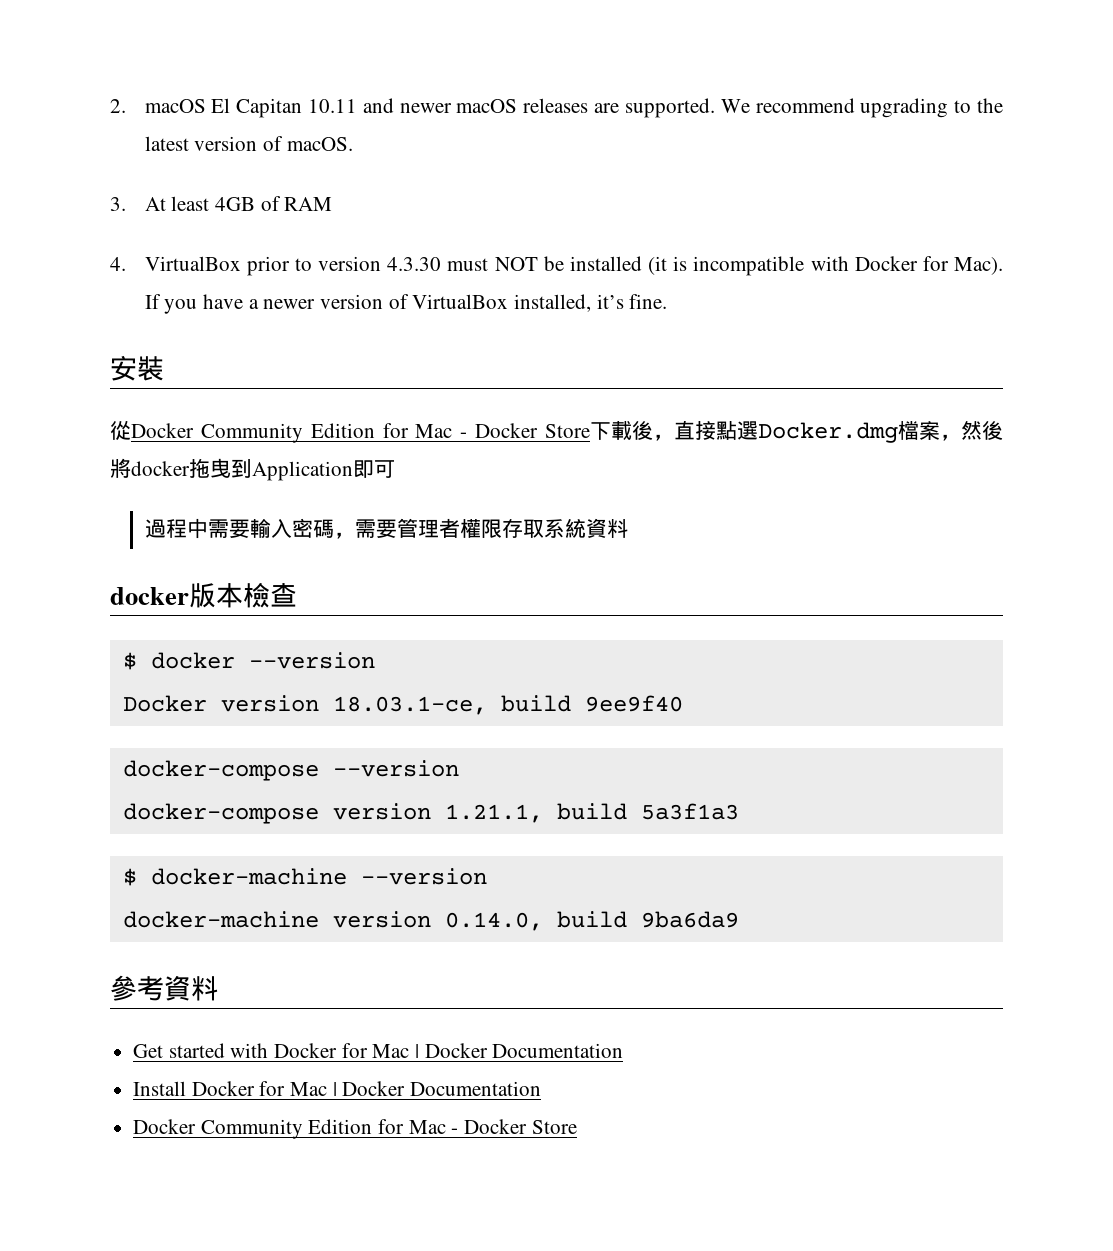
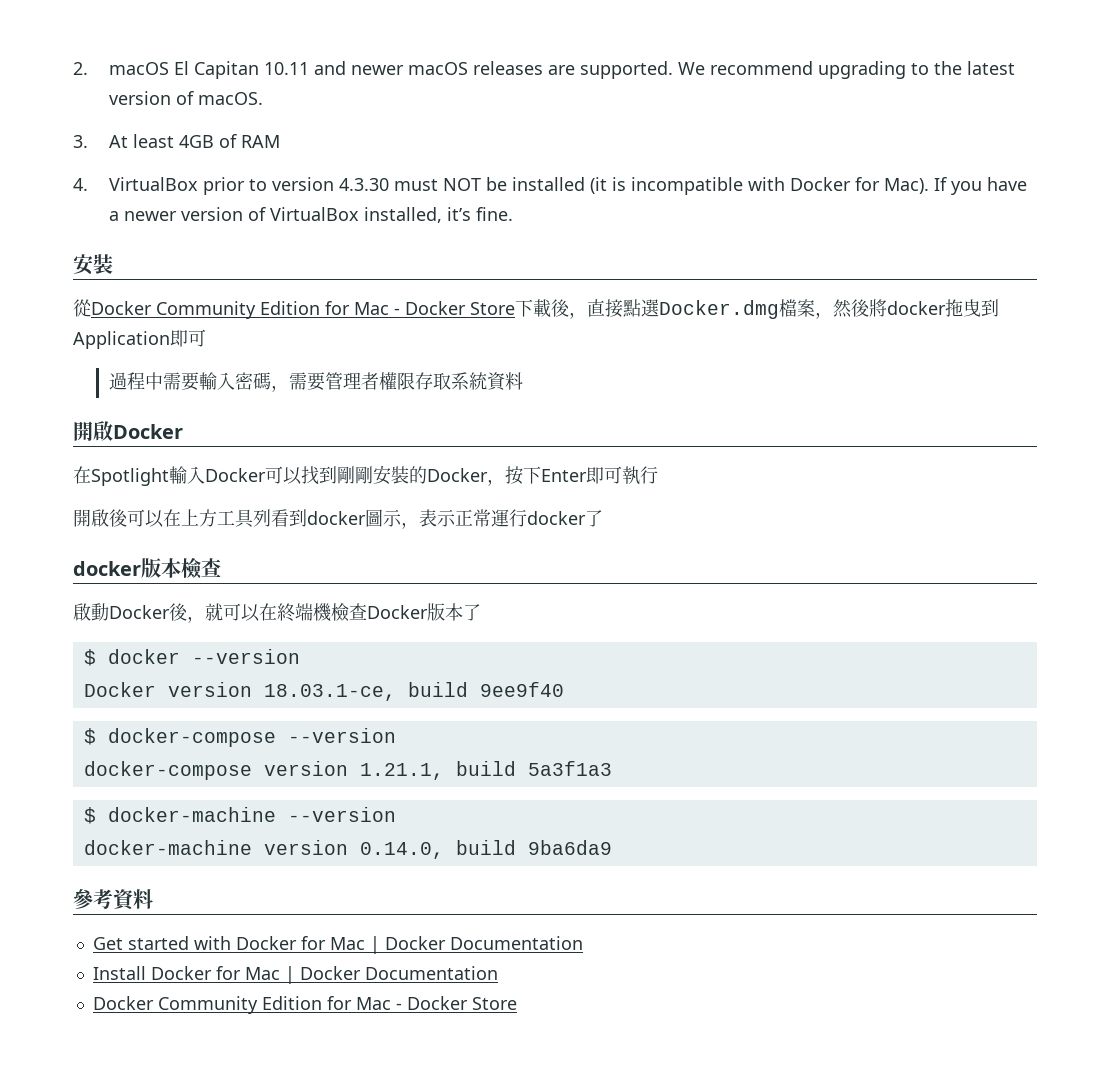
[110,582,297,608] docker版本檢查 -> [73,421,183,441] [73,465,658,486] [73,509,603,529] [73,558,221,579] [73,603,481,623] 開啟Docker // 在Spotlight輸入Docker可以找到剛剛安裝的Docker，按下Enter即可執行 // 開啟後可以在上方工具列看到docker圖示，表示正常運行docker了 // docker版本檢查 // 啟動Docker後，就可以在終端機檢查Docker版本了
(683, 703) none -> [83,728,96,745] $

